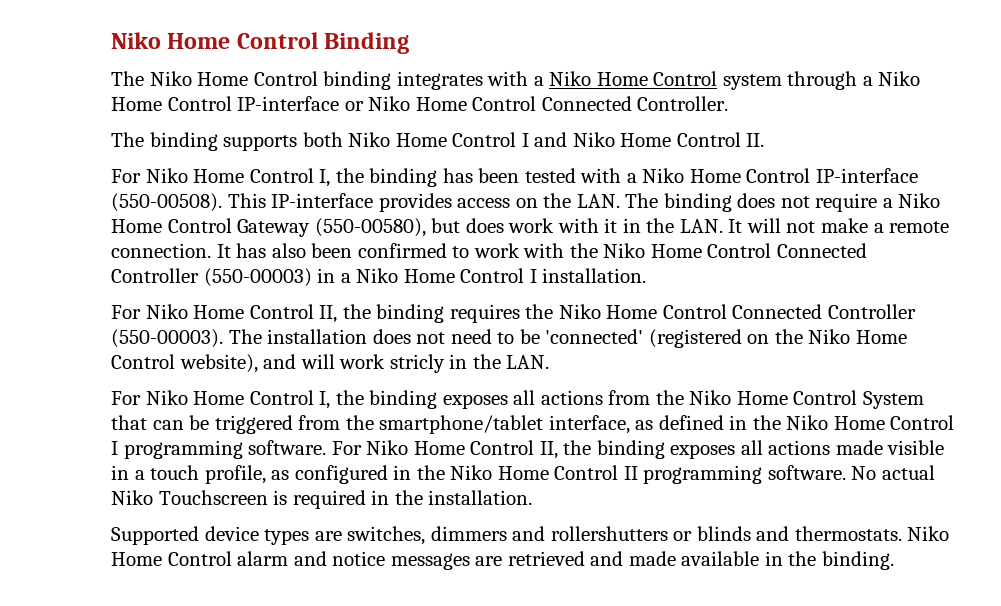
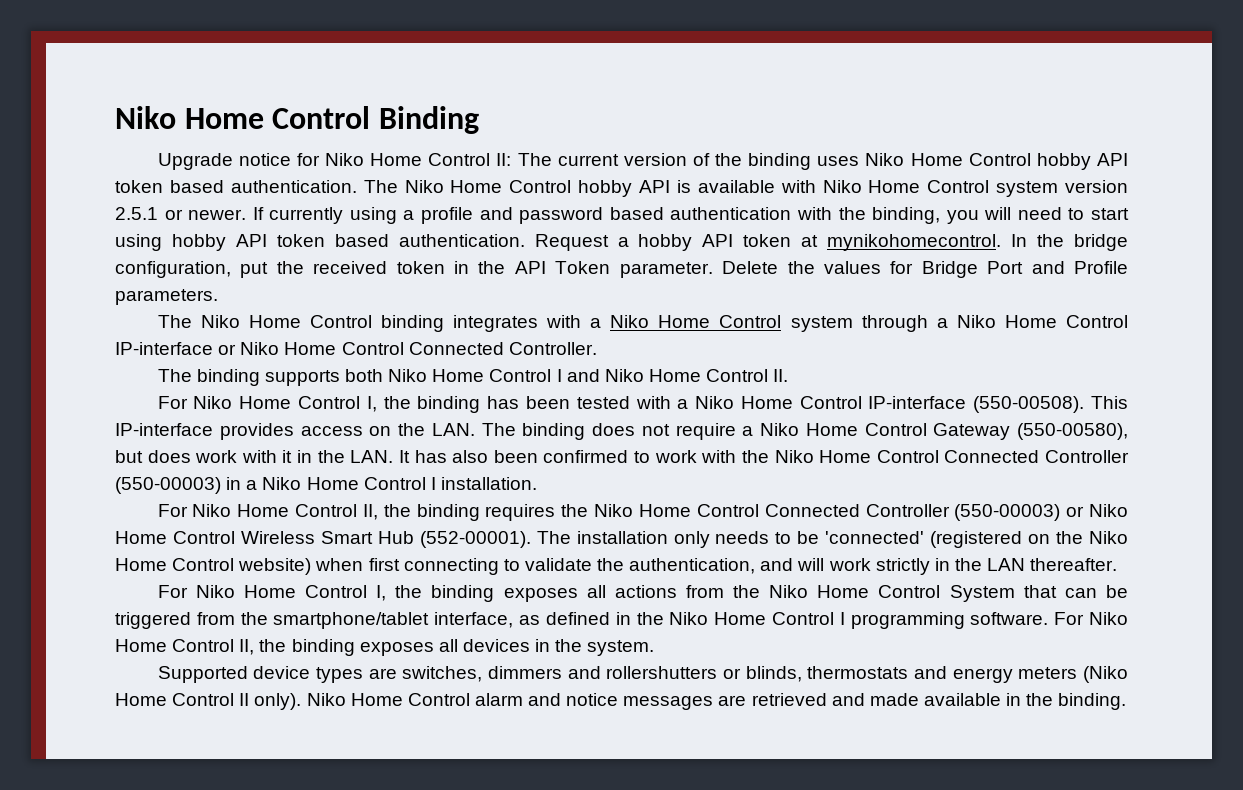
(410, 43) none -> [157,153,1128,170] [115,180,1128,197] [115,207,1129,224] [115,234,1128,251] [115,261,1128,278] [115,289,218,305] // Upgrade notice for Niko Home Control II: The current version of the binding uses Niko Home Control hobby API token based authentication. The Niko Home Control hobby API is available with Niko Home Control system version 2.5.1 or newer. If currently using a profile and password based authentication with the binding, you will need to start using hobby API token based authentication. Request a hobby API token at mynikohomecontrol. In the bridge configuration, put the received token in the API Token parameter. Delete the values for Bridge Port and Profile parameters.
[746,218,950,233] [111,243,231,258] will not make a remote connection. It -> (410, 456) none
[111,329,492,348] (550-00003). The installation does not need -> [954,504,1128,521] [115,531,770,548] (550-00003) or Niko Home Control Wireless Smart Hub (552-00001). The installation only needs
[179,354,258,373] website), -> [238,558,756,575] website) when first connecting to validate the authentication,
[389,354,550,373] stricly in the LAN. -> [875,558,1118,575] strictly in the LAN thereafter.
[768,440,945,455] [111,465,936,484] [111,490,533,509] actions made visible in a touch profile, as configured in the Niko Home Control II programming software. No actual Niko Touchscreen is required in the installation. -> [462,639,655,656] devices in the system.
[696,526,902,541] blinds and thermostats. -> [745,666,1129,683] [115,693,302,710] blinds, thermostats and energy meters (Niko Home Control II only).

